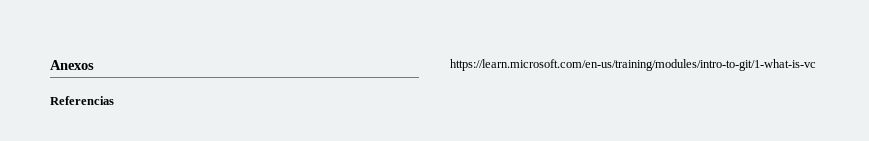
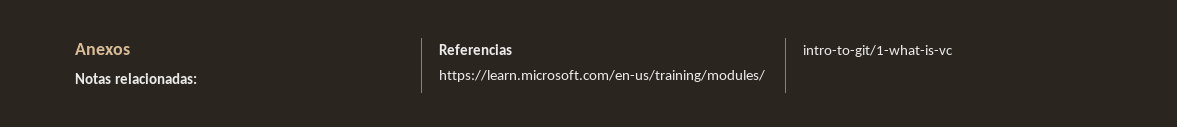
(94, 65) none -> [75,73,197,84] // Notas relacionadas:

